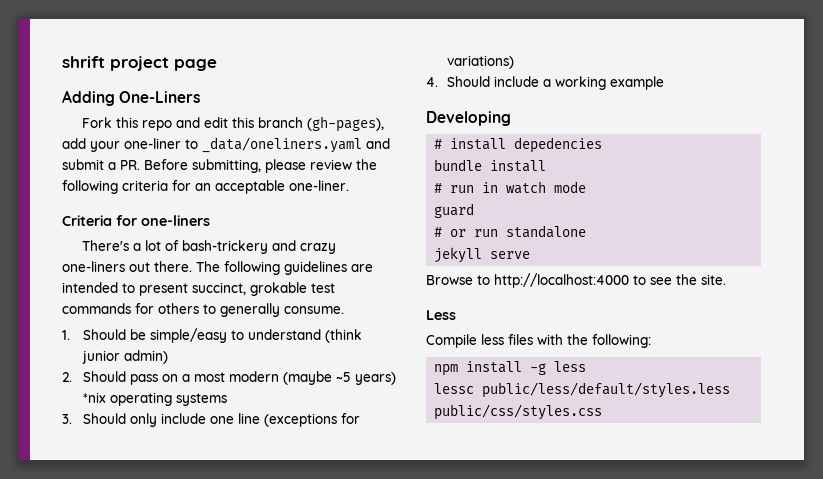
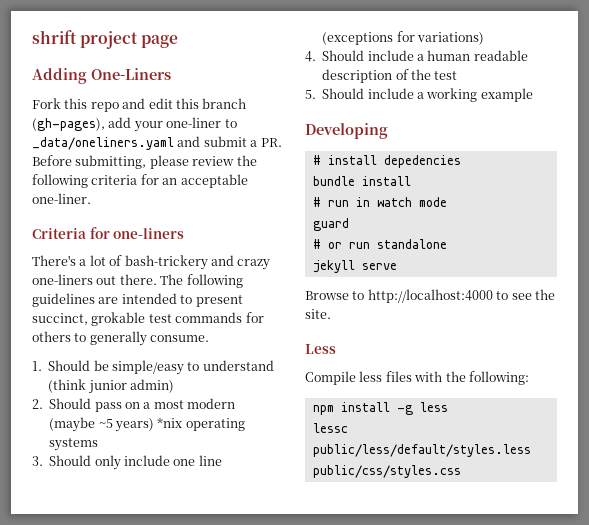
(551, 83) none -> [427,50,528,61] [322,69,458,83] [305,88,424,99] human readable description of the test // 5. Should include a

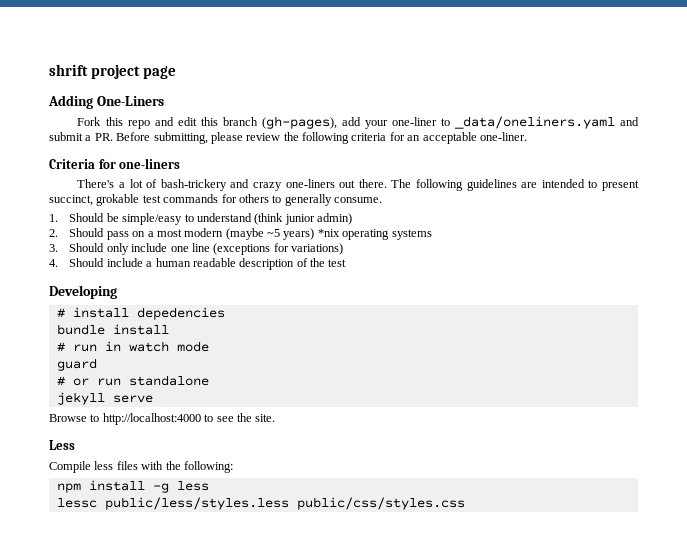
[305,88,533,102] // 5. Should include a working example -> (347, 263) none
[312,444,531,457] public/less/default/styles.less -> [104,497,289,510] public/less/styles.less

